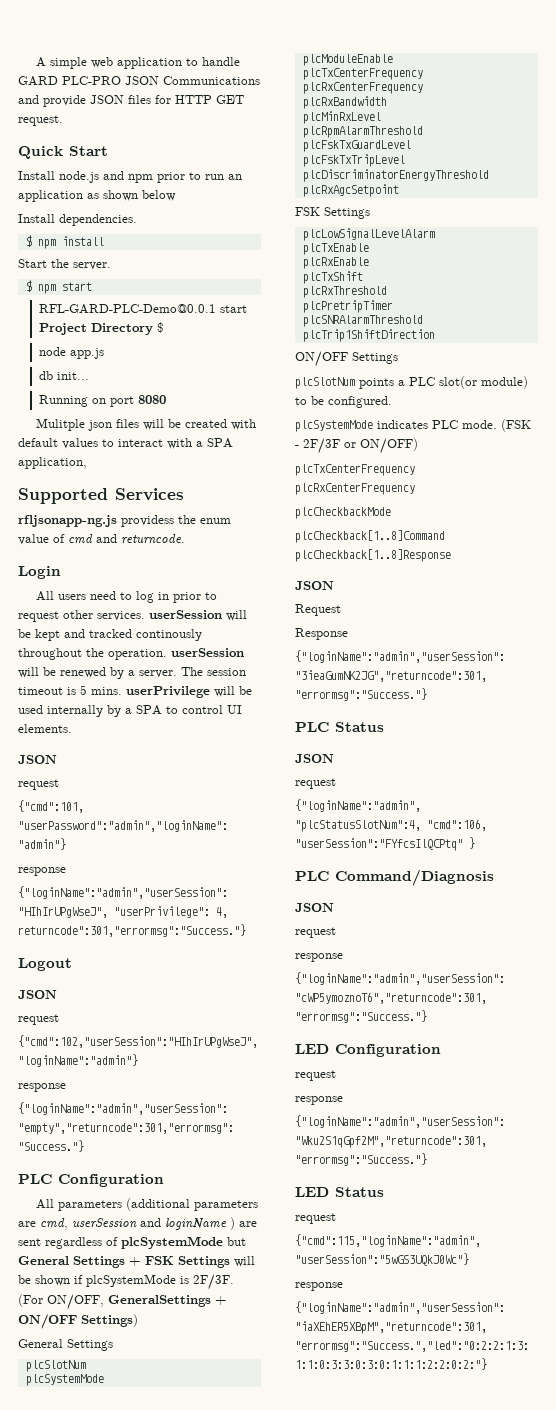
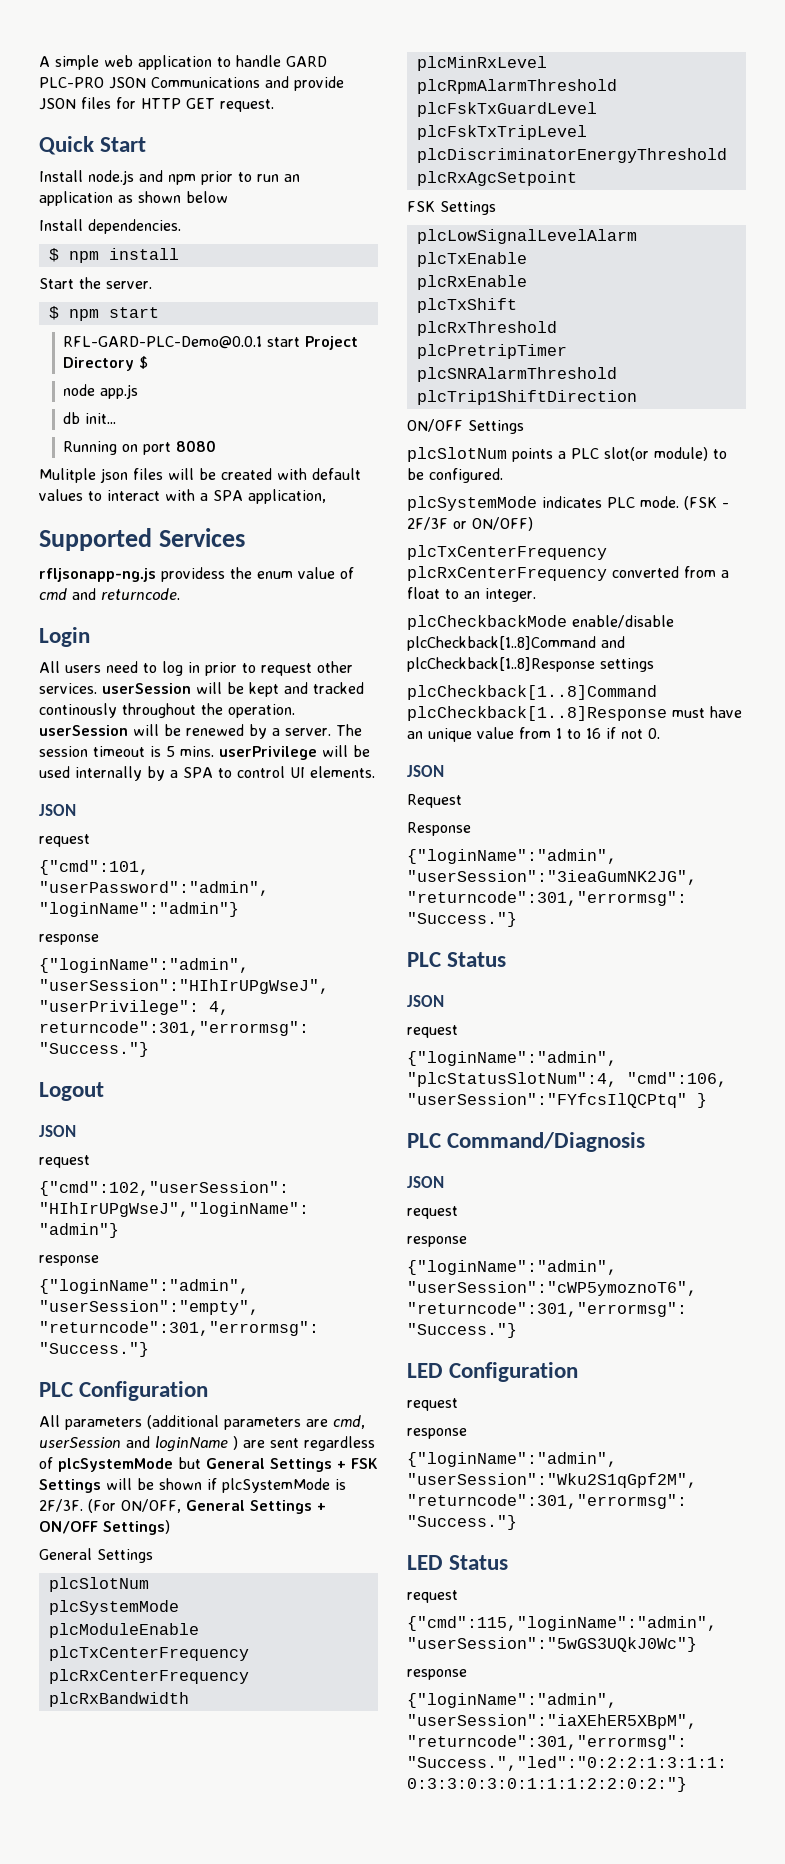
[108,1295,211,1307] GeneralSettings -> [185,1500,312,1514] General Settings
[295,507,391,519] [295,530,445,543] [295,549,451,562] // plcCheckbackMode // plcCheckback[1..8]Command plcCheckback[1..8]Response -> [612,566,729,578] [407,587,536,602] [407,615,674,630] [407,636,625,651] [407,657,654,672] [407,685,657,700] [407,706,742,721] [407,727,660,742] converted from a float to an integer. // plcCheckbackMode enable/disable plcCheckback[1..8]Command and plcCheckback[1..8]Response settings // plcCheckback[1..8]Command plcCheckback[1..8]Response must have an unique value from 1 to 16 if not 0.

